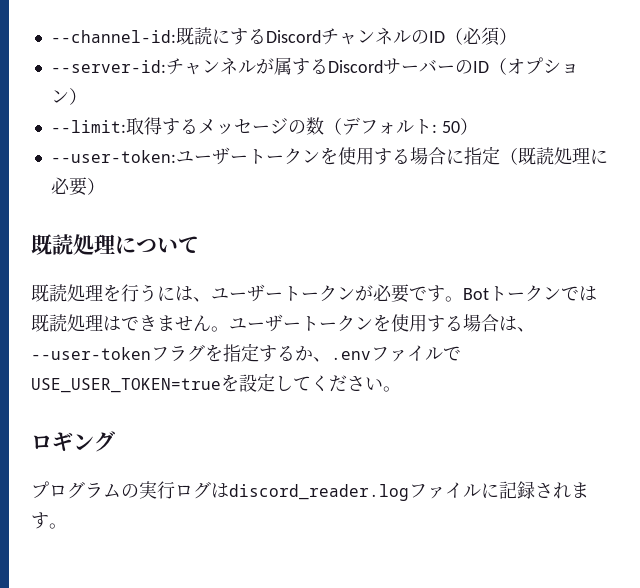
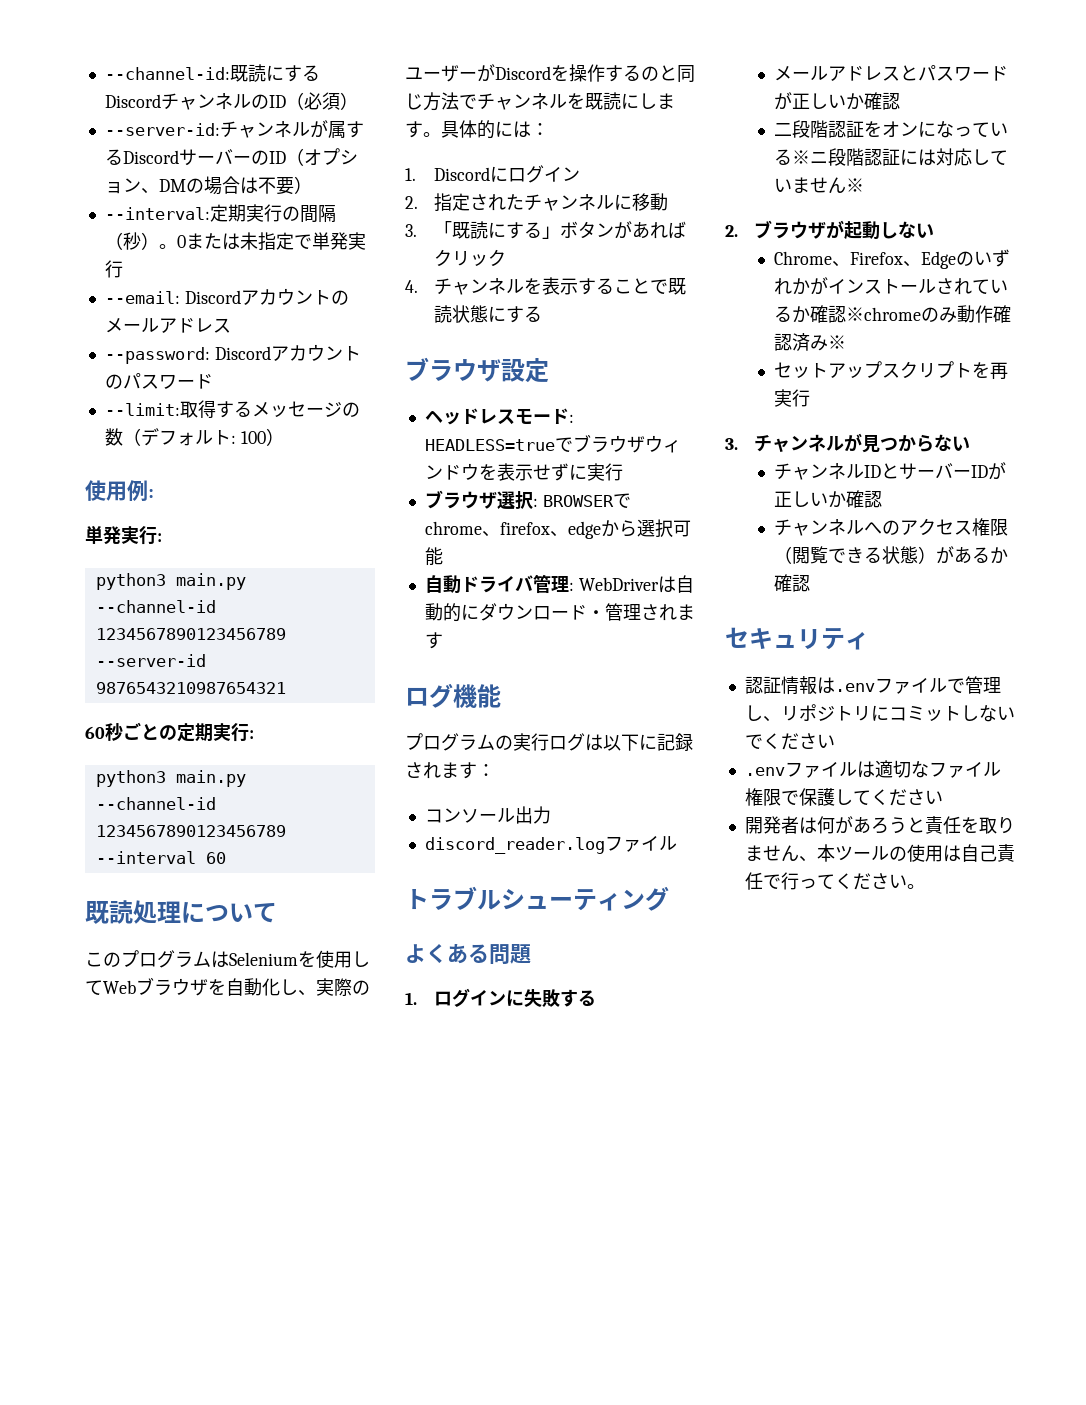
[68,88,87,105] ） -> [140,176,312,195] [104,204,336,223] [104,232,366,251] [104,260,123,278] [104,288,349,305] [104,318,231,333] [104,344,361,364] [104,373,213,389] 、DMの場合は不要） // --interval:定期実行の間隔（秒）。0または未指定で単発実行 // --email: Discordアカウントのメールアドレス // --password: Discordアカウントのパスワード
[441,118,478,135] [50,146,608,165] [50,177,105,196] [31,234,199,255] [31,284,597,303] [31,314,535,332] [31,343,461,362] [31,373,401,393] [31,431,115,452] 50） // --user-token:ユーザートークンを使用する場合に指定（既読処理に必要） // 既読処理について // 既読処理を行うには、ユーザートークンが必要です。Botトークンでは既読処理はできません。ユーザートークンを使用する場合は、--user-tokenフラグを指定するか、.envファイルでUSE_USER_TOKEN=trueを設定してください。 // ロギング -> [240,428,284,446] [85,480,154,501] [85,525,162,545] [95,573,246,590] [95,600,216,613] [95,628,286,640] [95,654,206,667] [95,682,286,694] [85,722,254,742] [95,770,246,787] [95,797,216,810] [95,825,286,837] [95,851,226,864] [85,900,277,924] [85,950,370,968] [85,977,370,997] [405,64,695,83] [405,92,675,111] [405,120,549,139] [405,165,580,183] [405,193,668,212] [405,221,686,239] [433,249,506,267] [405,277,686,295] [433,305,542,323] [405,357,549,383] [424,408,574,425] [424,434,681,453] [424,463,623,481] [424,490,631,510] [424,519,691,539] [424,547,443,566] [424,574,694,594] [424,603,695,622] [424,632,443,649] [405,683,501,708] 100） // 使用例: // 単発実行: // python3 main.py --channel-id 1234567890123456789 --server-id 9876543210987654321 // 60秒ごとの定期実行: // python3 main.py --channel-id 1234567890123456789 --interval 60 // 既読処理について // このプログラムはSeleniumを使用してWebブラウザを自動化し、実際のユーザーがDiscordを操作するのと同じ方法でチャンネルを既読にします。具体的には： // 1. Discordにログイン // 2.指定されたチャンネルに移動 // 3.「既読にする」ボタンがあればクリック // 4.チャンネルを表示することで既読状態にする // ブラウザ設定 // ヘッドレスモード: HEADLESS=trueでブラウザウィンドウを表示せずに実行 // ブラウザ選択: BROWSERでchrome、firefox、edgeから選択可能 // 自動ドライバ管理: WebDriverは自動的にダウンロード・管理されます // ログ機能
[229,482,481,501] discord_reader.logファイル -> [603,734,639,751] 以下
(49, 520) none -> [477,764,495,777] [424,806,551,824] [424,836,677,854] [405,886,669,911] [405,943,531,964] [405,988,596,1007] [773,65,1008,81] [773,92,900,110] [773,120,1008,138] [773,148,1008,166] [773,177,864,194] [725,220,934,240] [773,249,1010,269] [773,277,1008,295] [773,305,1011,323] [773,333,846,351] [773,361,1008,380] [773,389,810,407] [725,433,970,453] [773,462,1006,480] [773,490,882,508] [773,518,1008,536] [773,546,1008,564] [773,574,810,592] [725,627,869,650] [744,676,1001,695] [744,704,1015,722] [744,733,835,750] [744,760,1001,778] [744,788,943,806] [744,816,1015,834] [744,844,1015,862] [744,872,907,890] ： // コンソール出力 // discord_reader.logファイル // トラブルシューティング // よくある問題 // 1.ログインに失敗する // メールアドレスとパスワードが正しいか確認 // 二段階認証をオンになっている※ニ段階認証には対応していません※ // 2.ブラウザが起動しない // Chrome、Firefox、Edgeのいずれかがインストールされているか確認※chromeのみ動作確認済み※ // セットアップスクリプトを再実行 // 3.チャンネルが見つからない // チャンネルIDとサーバーIDが正しいか確認 // チャンネルへのアクセス権限（閲覧できる状態）があるか確認 // セキュリティ // 認証情報は.envファイルで管理し、リポジトリにコミットしないでください // .envファイルは適切なファイル権限で保護してください // 開発者は何があろうと責任を取りません、本ツールの使用は自己責任で行ってください

